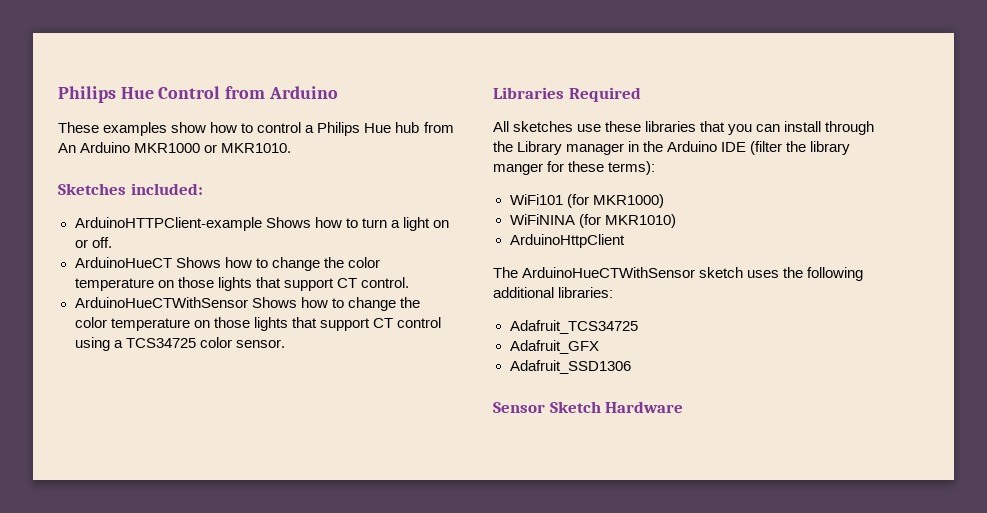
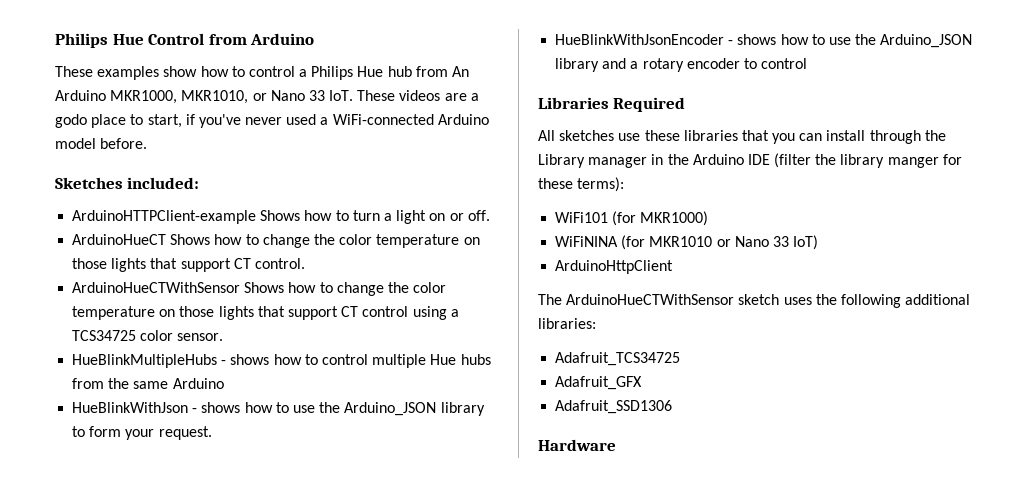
[134,143,292,153] MKR1000 or MKR1010. -> [110,90,479,104] [55,114,489,128] [55,138,148,149] MKR1000, MKR1010, or Nano 33 IoT. These videos are a godo place to start, if you've never used a WiFi-connected Arduino model before.
(285, 343) none -> [72,354,491,368] [72,378,224,389] [72,402,485,416] [72,426,212,440] [555,34,973,48] [555,58,808,72] // HueBlinkMultipleHubs - shows how to control multiple Hue hubs from the same Arduino // HueBlinkWithJson - shows how to use the Arduino_JSON library to form your request. // HueBlinkWithJsonEncoder - shows how to use the Arduino_JSON library and a rotary encoder to control
[604,214,676,228] MKR1010) -> [649,235,819,250] MKR1010 or Nano 33 IoT)
[493,401,601,413] Sensor Sketch -> (673, 407) none

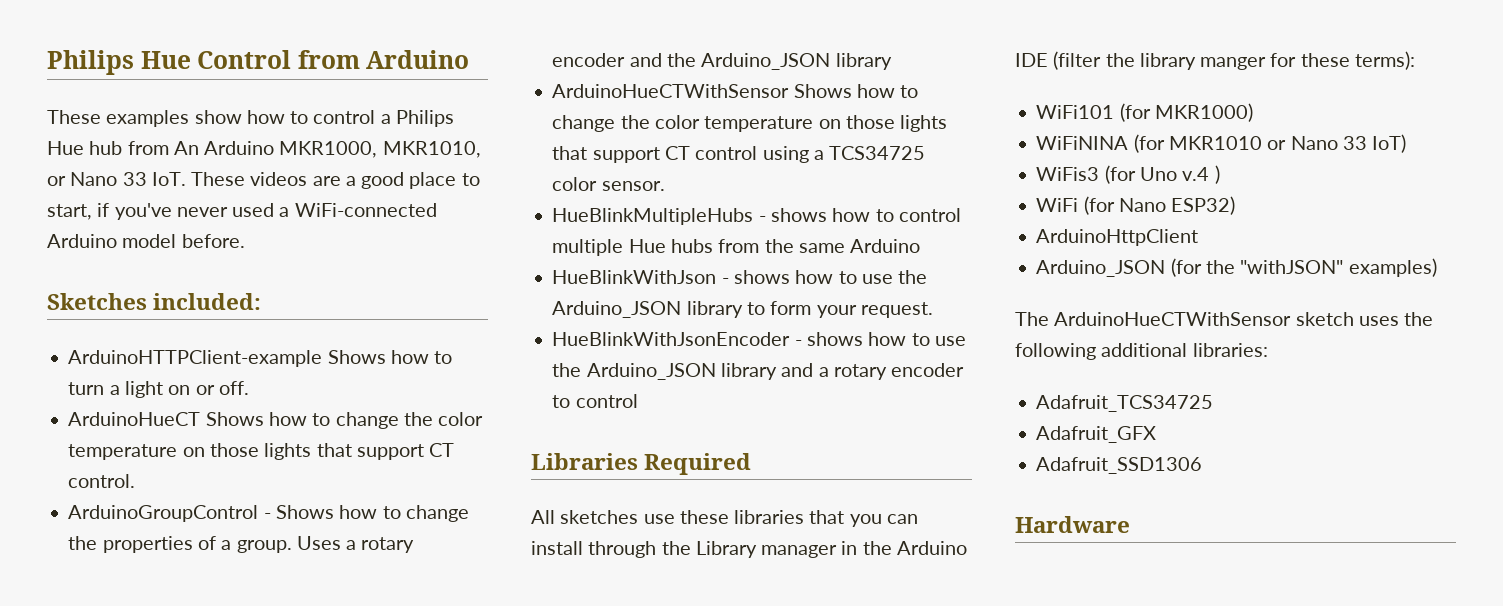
[55,114,87,128] godo -> [361,172,405,189] good
(305, 263) none -> [68,505,469,522] [68,536,415,553] [552,53,892,70] // ArduinoGroupControl - Shows how to change the properties of a group. Uses a rotary encoder and the Arduino_JSON library
[555,260,674,274] ArduinoHttpClient -> [1036,165,1220,184] [1036,196,1236,215] [1036,229,1199,246] [1036,258,1437,277] WiFis3 (for Uno v.4 ) // WiFi (for Nano ESP32) // ArduinoHttpClient // Arduino_JSON (for the "withJSON" examples)

